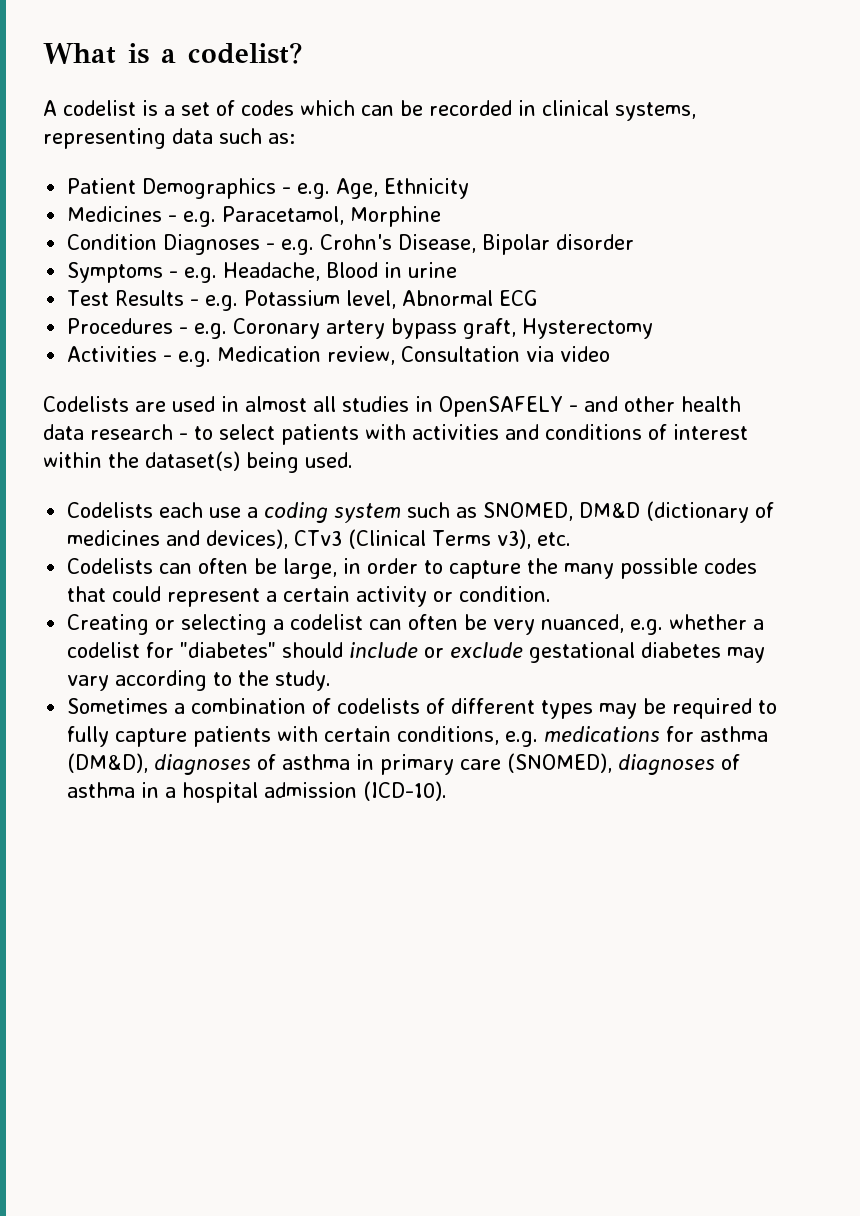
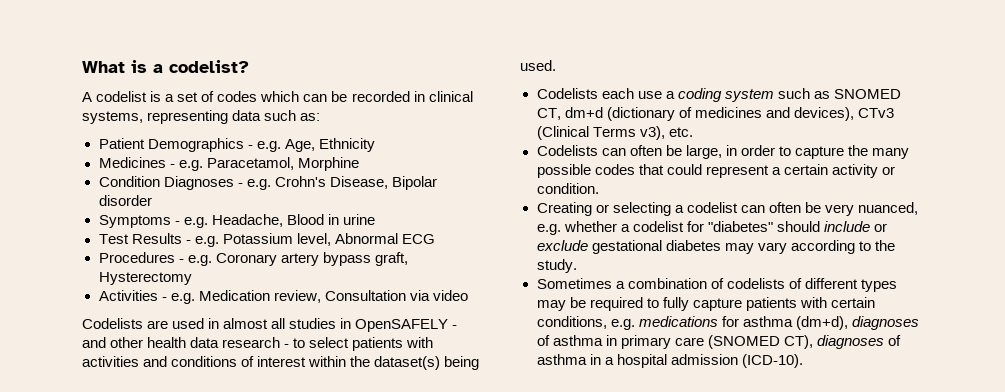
[483,502,641,521] SNOMED, DM&D -> [833,89,901,99] [536,107,603,120] SNOMED CT, dm+d
[67,753,149,773] (DM&D), -> [795,316,848,330] (dm+d),
[507,753,613,773] (SNOMED), -> [707,335,813,349] (SNOMED CT),

